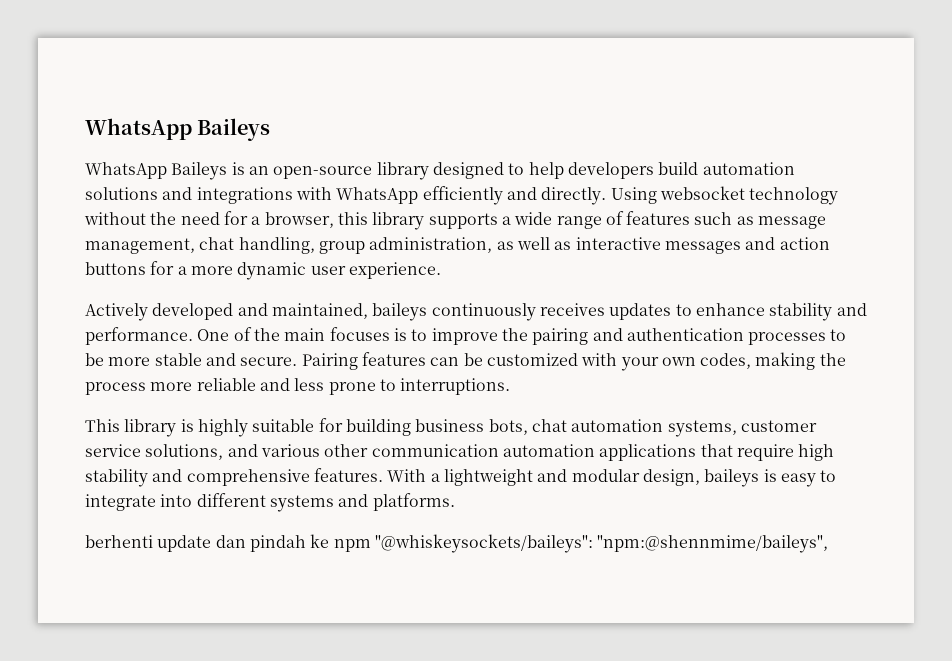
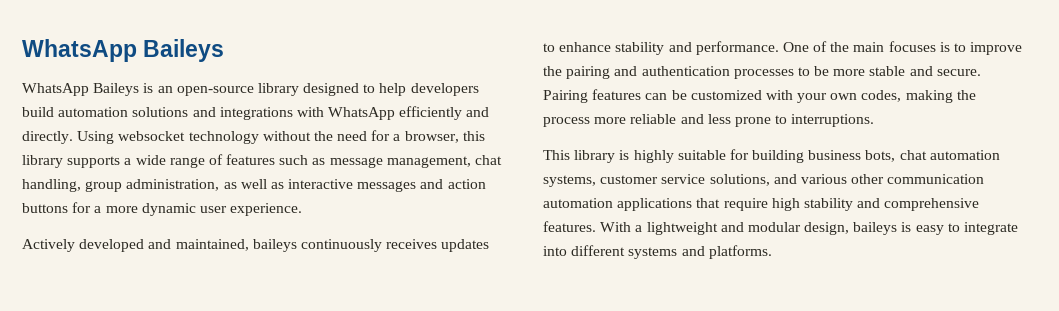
[85,534,829,553] // berhenti update dan pindah ke npm "@whiskeysockets/baileys": "npm:@shennmime/baileys", -> (772, 252) none

